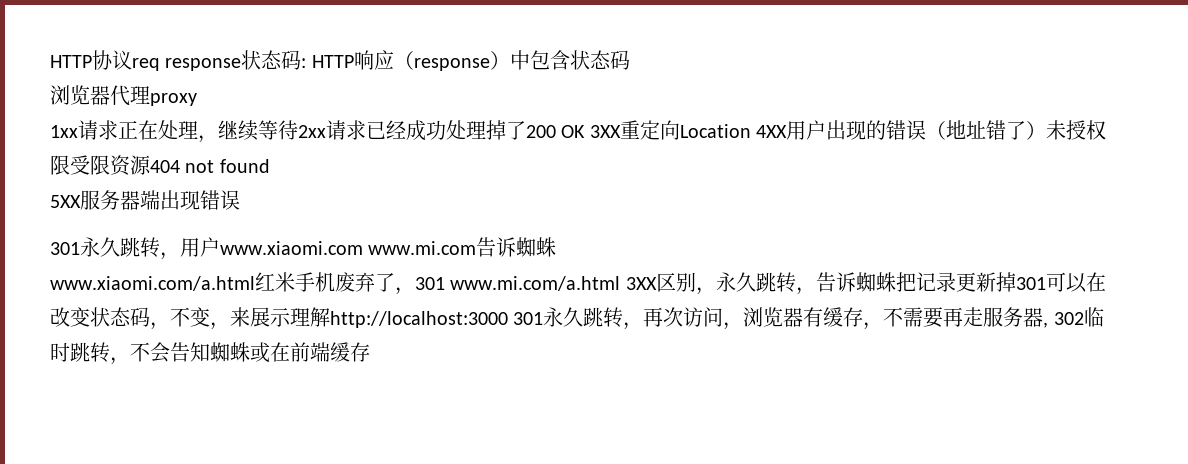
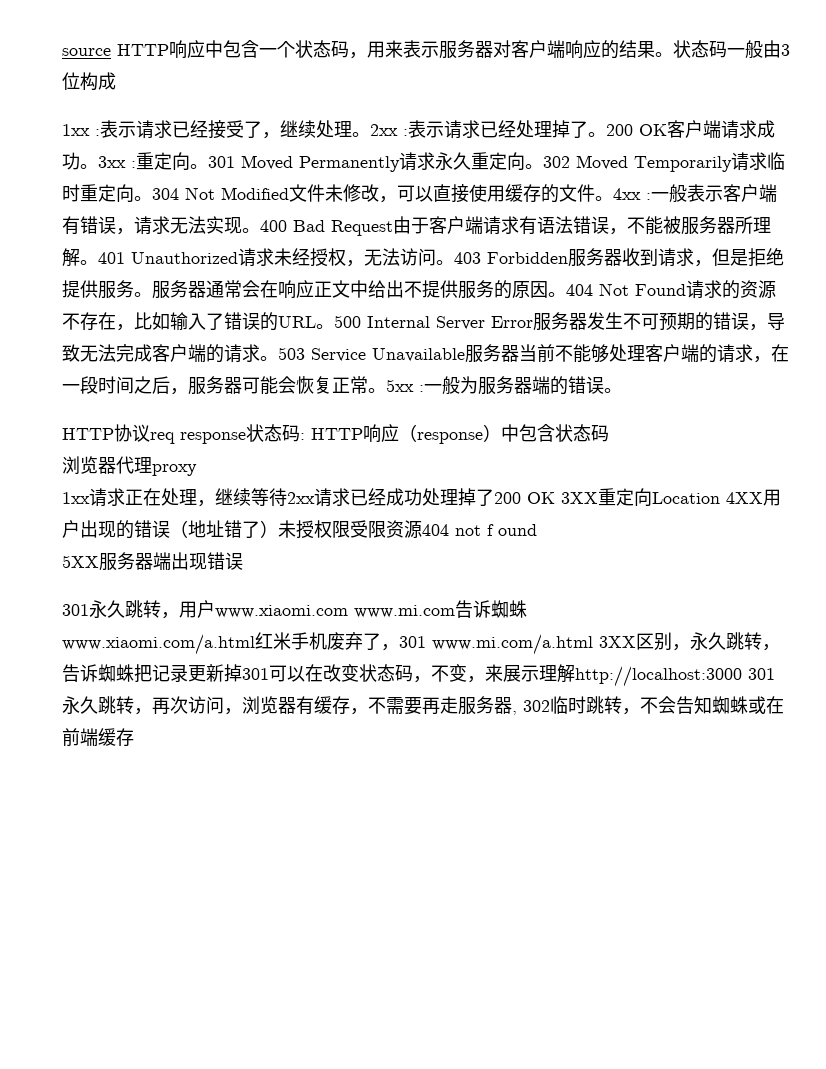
(50, 61) none -> [62,40,790,59] [62,72,116,91] [62,120,775,139] [62,152,785,172] [62,184,777,203] [62,216,771,236] [62,248,784,267] [62,280,776,299] [62,312,785,331] [62,344,789,363] [62,376,622,395] source HTTP响应中包含一个状态码，用来表示服务器对客户端响应的结果。状态码一般由3位构成 // 1xx :表示请求已经接受了，继续处理。2xx :表示请求已经处理掉了。200 OK客户端请求成功。3xx :重定向。301 Moved Permanently请求永久重定向。302 Moved Temporarily请求临时重定向。304 Not Modified文件未修改，可以直接使用缓存的文件。4xx :一般表示客户端有错误，请求无法实现。400 Bad Request由于客户端请求有语法错误，不能被服务器所理解。401 Unauthorized请求未经授权，无法访问。403 Forbidden服务器收到请求，但是拒绝提供服务。服务器通常会在响应正文中给出不提供服务的原因。404 Not Found请求的资源不存在，比如输入了错误的URL。500 Internal Server Error服务器发生不可预期的错误，导致无法完成客户端的请求。503 Service Unavailable服务器当前不能够处理客户端的请求，在一段时间之后，服务器可能会恢复正常。5xx :一般为服务器端的错误。 //
[219,159,270,173] found -> [487,524,537,536] f ound

